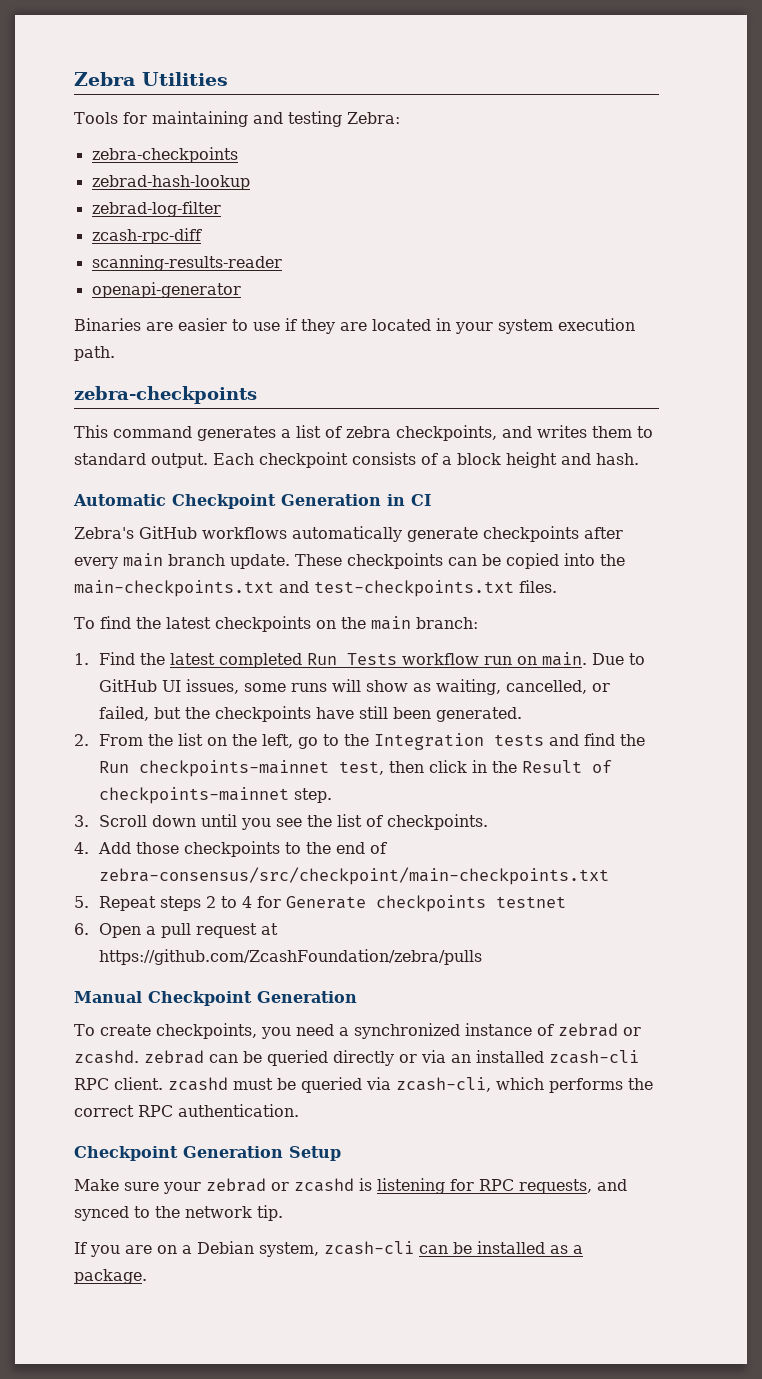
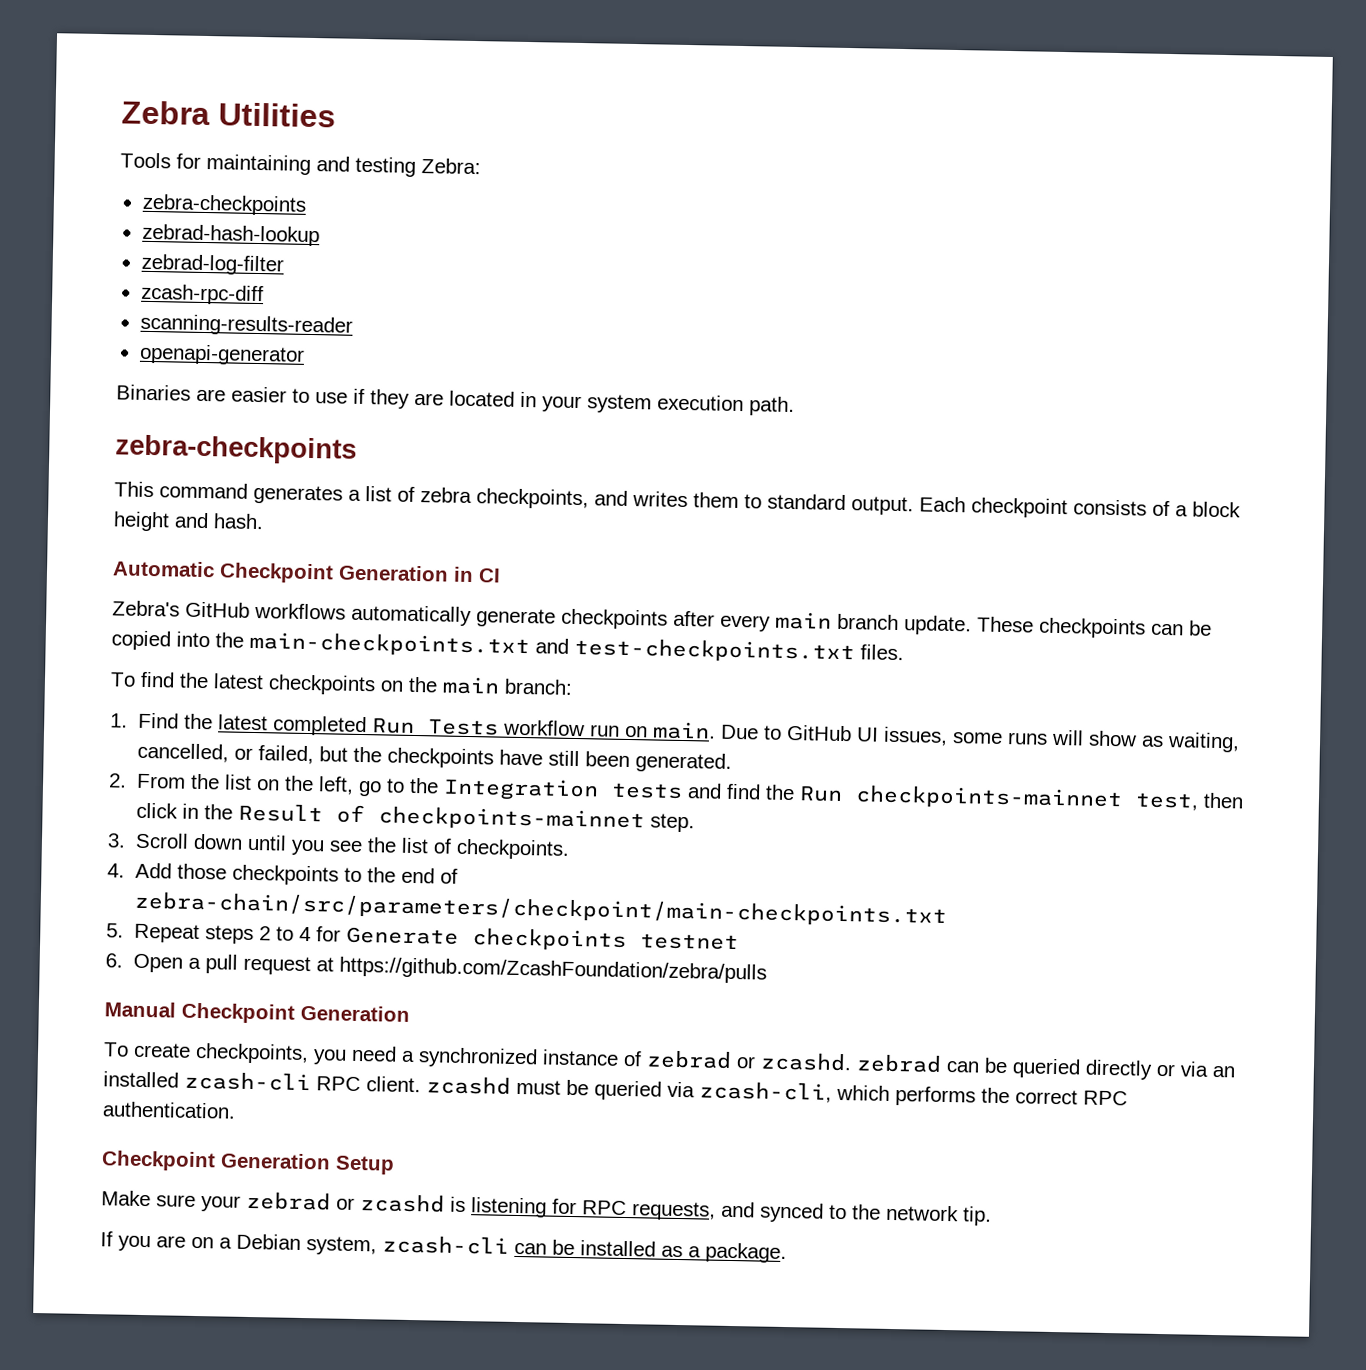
[99,867,610,885] zebra-consensus/src/checkpoint/main-checkpoints.txt -> [133,891,947,927] zebra-chain/src/parameters/checkpoint/main-checkpoints.txt

